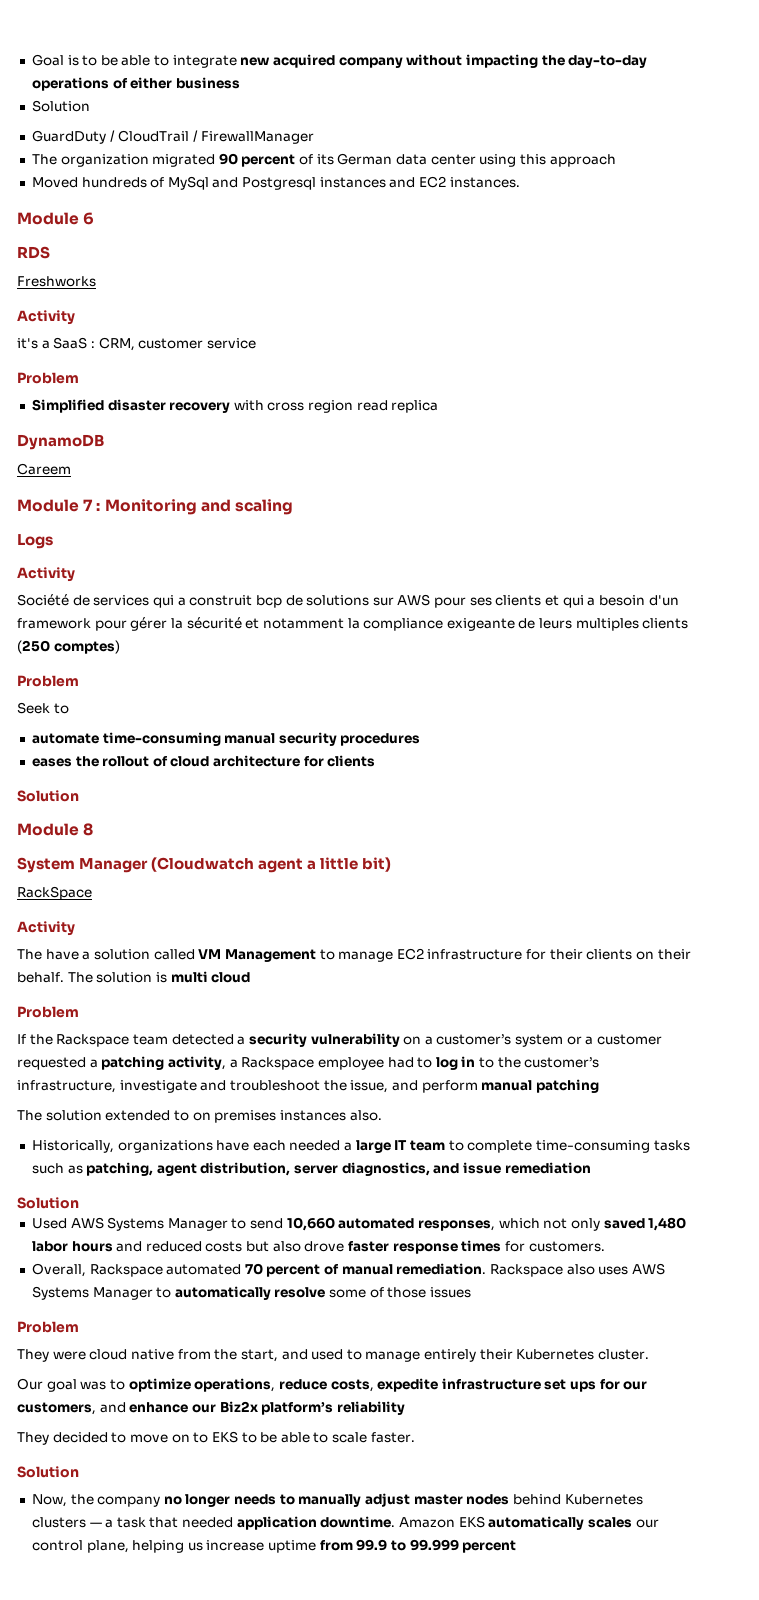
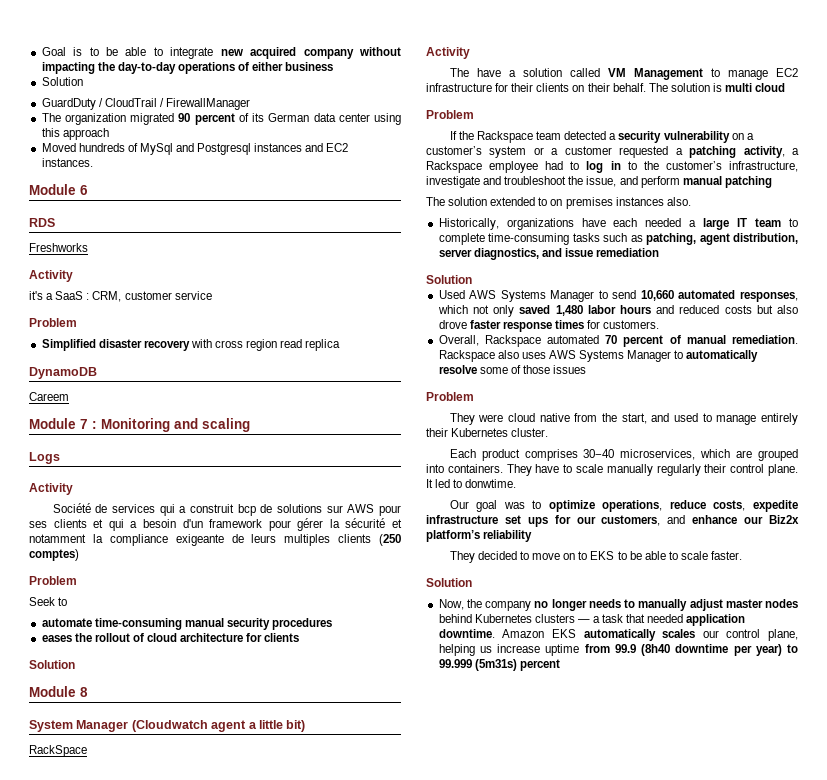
(650, 1354) none -> [449,449,798,461] [426,464,798,476] [426,479,517,488] // Each product comprises 30−40 microservices, which are grouped into containers. They have to scale manually regularly their control plane. It led to donwtime.
(388, 1545) none -> [641,644,782,656] (8h40 downtime per year)
(459, 1545) none -> [474,659,517,671] (5m31s)

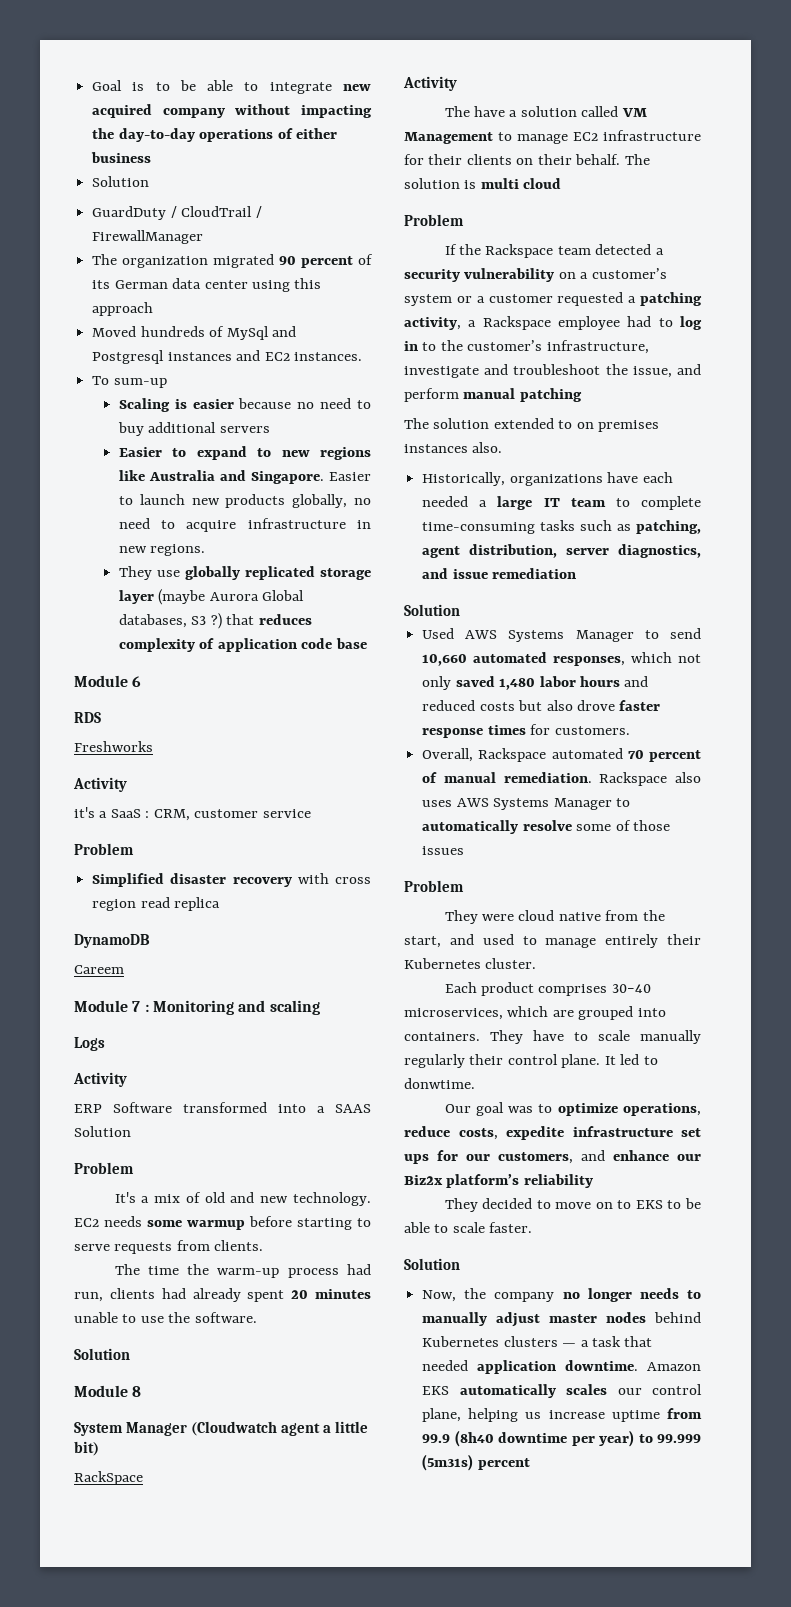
(93, 162) none -> [92,376,167,388] [118,398,371,412] [117,422,270,436] [118,446,371,460] [118,470,371,484] [118,494,371,508] [118,518,371,532] [118,544,206,556] [118,566,371,580] [118,589,305,605] [118,613,312,629] [118,638,367,652] // To sum-up // Scaling is easier because no need to buy additional servers // Easier to expand to new regions like Australia and Singapore. Easier to launch new products globally, no need to acquire infrastructure in new regions. // They use globally replicated storage layer (maybe Aurora Global databases, S3 ?) that reduces complexity of application code base
[52,503,401,516] [29,518,402,531] [29,534,401,546] [29,549,79,561] [29,576,77,585] [29,597,68,606] [41,618,333,630] [41,633,300,642] Société de services qui a construit bcp de solutions sur AWS pour ses clients et qui a besoin d'un framework pour gérer la sécurité et notamment la compliance exigeante de leurs multiples clients (250 comptes) // Problem // Seek to // automate time-consuming manual security procedures // eases the rollout of cloud architecture for clients -> [74,1102,371,1113] [74,1126,131,1137] [74,1162,134,1174] [114,1192,371,1206] [74,1216,371,1230] [74,1240,264,1254] [114,1264,371,1278] [74,1288,371,1302] [74,1312,257,1323] ERP Software transformed into a SAAS Solution // Problem // It's a mix of old and new technology. EC2 needs some warmup before starting to serve requests from clients. // The time the warm-up process had run, clients had already spent 20 minutes unable to use the software.

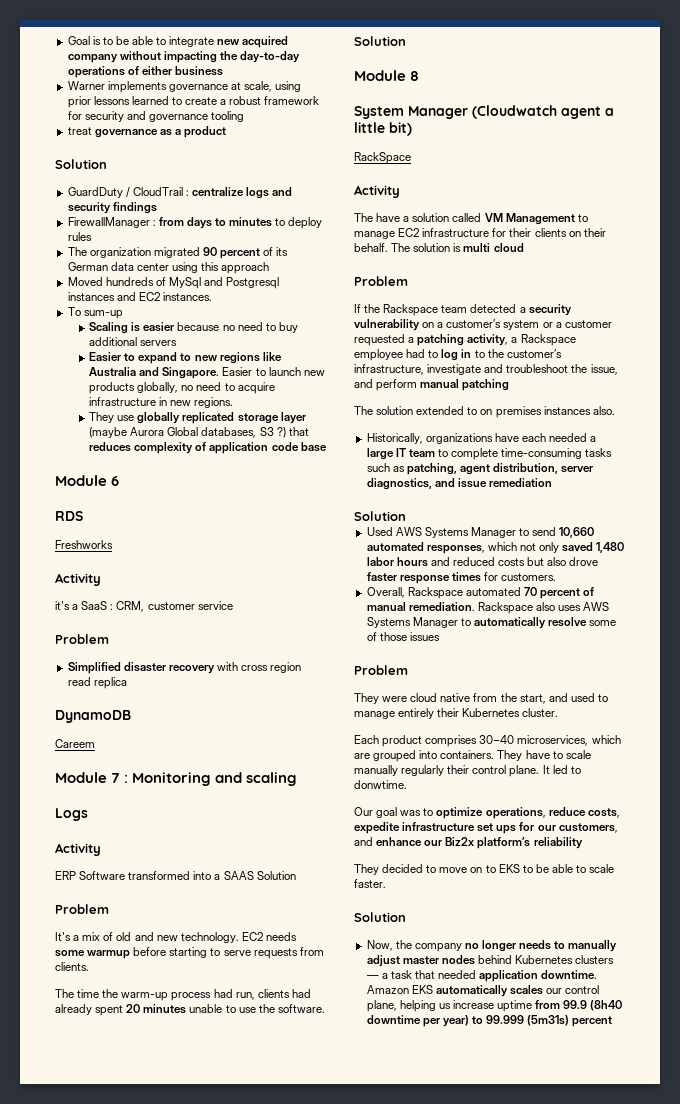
[92,176,150,187] [92,206,262,220] [92,230,204,244] Solution // GuardDuty / CloudTrail / FirewallManager -> [67,81,302,93] [67,96,320,108] [67,111,245,122] [67,126,227,138] [55,159,107,169] [67,187,293,199] [67,202,157,214] [67,217,323,229] [67,232,92,241] Warner implements governance at scale, using prior lessons learned to create a robust framework for security and governance tooling // treat governance as a product // Solution // GuardDuty / CloudTrail : centralize logs and security findings // FirewallManager : from days to minutes to deploy rules

